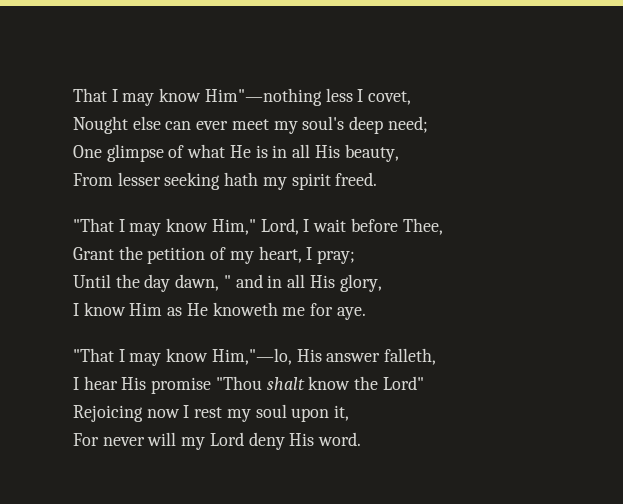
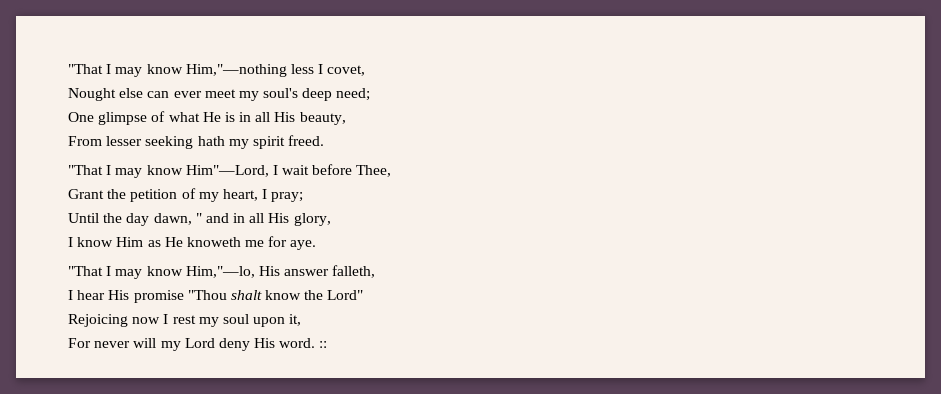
[73,88,322,106] That I may know Him"—nothing -> [68,64,287,77] "That I may know Him,"—nothing
[211,218,299,235] Him," Lord, -> [185,165,269,177] Him"—Lord,
(362, 439) none -> [319,341,328,348] ::

